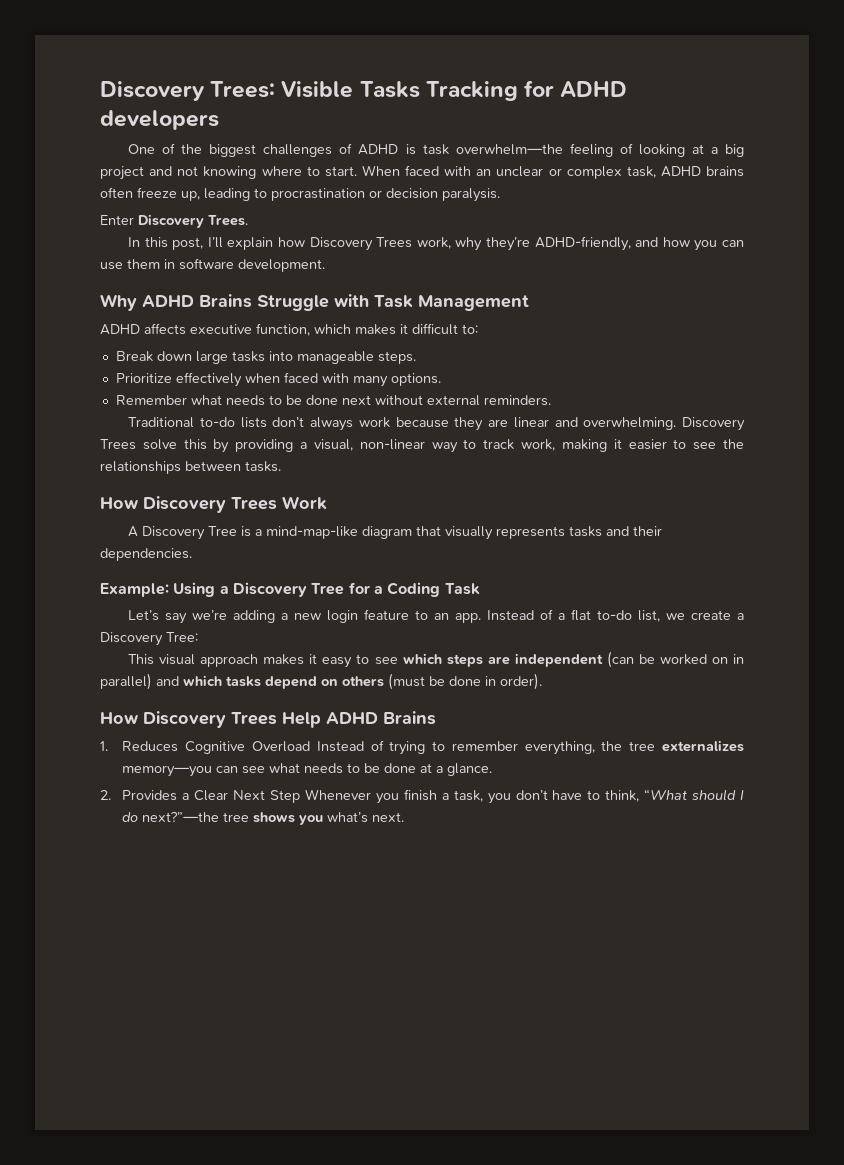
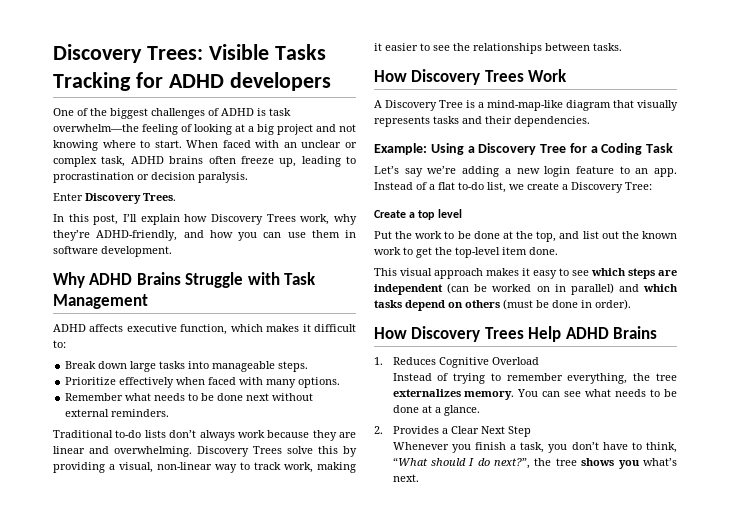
(198, 637) none -> [374,209,462,220] [374,231,677,242] [374,247,558,258] // Create a top level // Put the work to be done at the top, and list out the known work to get the top-level item done.
(310, 746) none -> (539, 361) //
[122,765,213,777] memory—you -> [464,389,539,400] memory. You
(301, 796) none -> (531, 431) //
[142,811,220,822] next?”—the -> [494,458,552,469] next?”, the

